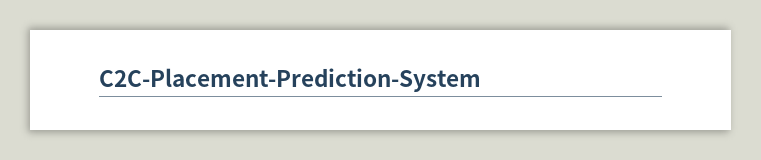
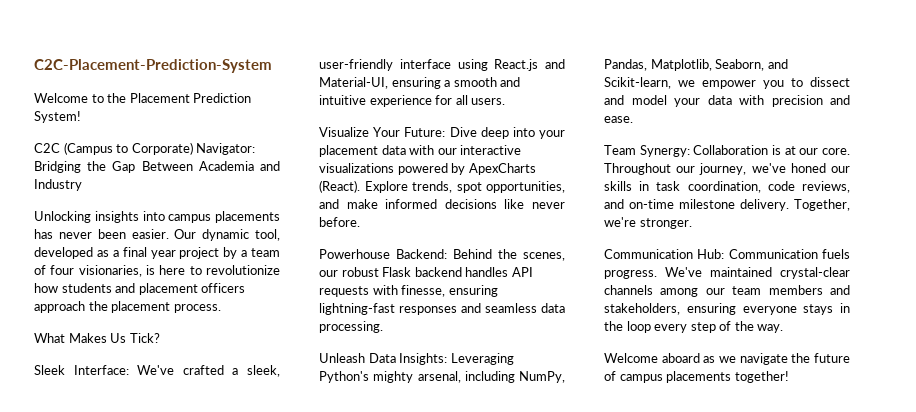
(481, 80) none -> [34,93,252,103] [34,111,81,123] [34,142,256,155] [34,161,280,173] [34,179,82,191] [34,211,280,223] [34,229,280,241] [34,247,280,259] [34,265,280,277] [34,283,246,295] [34,301,221,313] [34,333,160,343] [34,365,280,377] [319,59,565,71] [319,77,521,89] [319,95,506,107] [319,127,565,139] [319,145,522,157] [319,163,536,175] [319,180,565,193] [319,199,565,209] [319,217,360,227] [319,249,565,261] [319,267,533,277] [319,285,498,297] [319,303,565,315] [319,321,383,333] [319,353,514,365] [319,371,565,383] [604,59,788,71] [604,77,850,89] [604,95,850,107] [604,116,633,123] [604,145,850,157] [604,163,850,175] [604,181,850,193] [604,199,850,211] [604,217,692,229] [604,249,850,259] [604,267,850,279] [604,285,850,297] [604,303,850,315] [604,321,784,333] [604,353,850,365] [604,371,789,383] // Welcome to the Placement Prediction System! // C2C (Campus to Corporate) Navigator: Bridging the Gap Between Academia and Industry // Unlocking insights into campus placements has never been easier. Our dynamic tool, developed as a final year project by a team of four visionaries, is here to revolutionize how students and placement officers approach the placement process. // What Makes Us Tick? // Sleek Interface: We've crafted a sleek, user-friendly interface using React.js and Material-UI, ensuring a smooth and intuitive experience for all users. // Visualize Your Future: Dive deep into your placement data with our interactive visualizations powered by ApexCharts (React). Explore trends, spot opportunities, and make informed decisions like never before. // Powerhouse Backend: Behind the scenes, our robust Flask backend handles API requests with finesse, ensuring lightning-fast responses and seamless data processing. // Unleash Data Insights: Leveraging Python's mighty arsenal, including NumPy, Pandas, Matplotlib, Seaborn, and Scikit-learn, we empower you to dissect and model your data with precision and ease. // Team Synergy: Collaboration is at our core. Throughout our journey, we've honed our skills in task coordination, code reviews, and on-time milestone delivery. Together, we're stronger. // Communication Hub: Communication fuels progress. We've maintained crystal-clear channels among our team members and stakeholders, ensuring everyone stays in the loop every step of the way. // Welcome aboard as we navigate the future of campus placements together!

